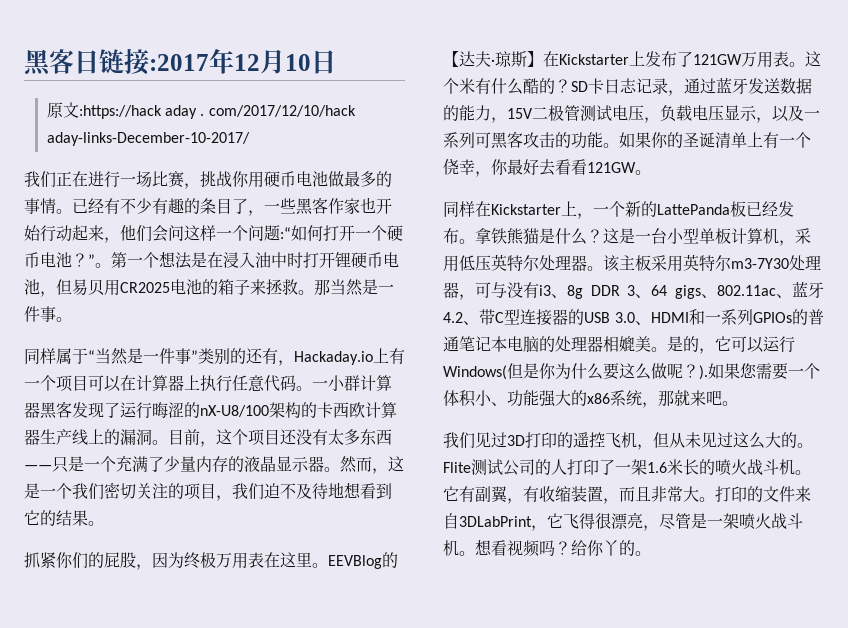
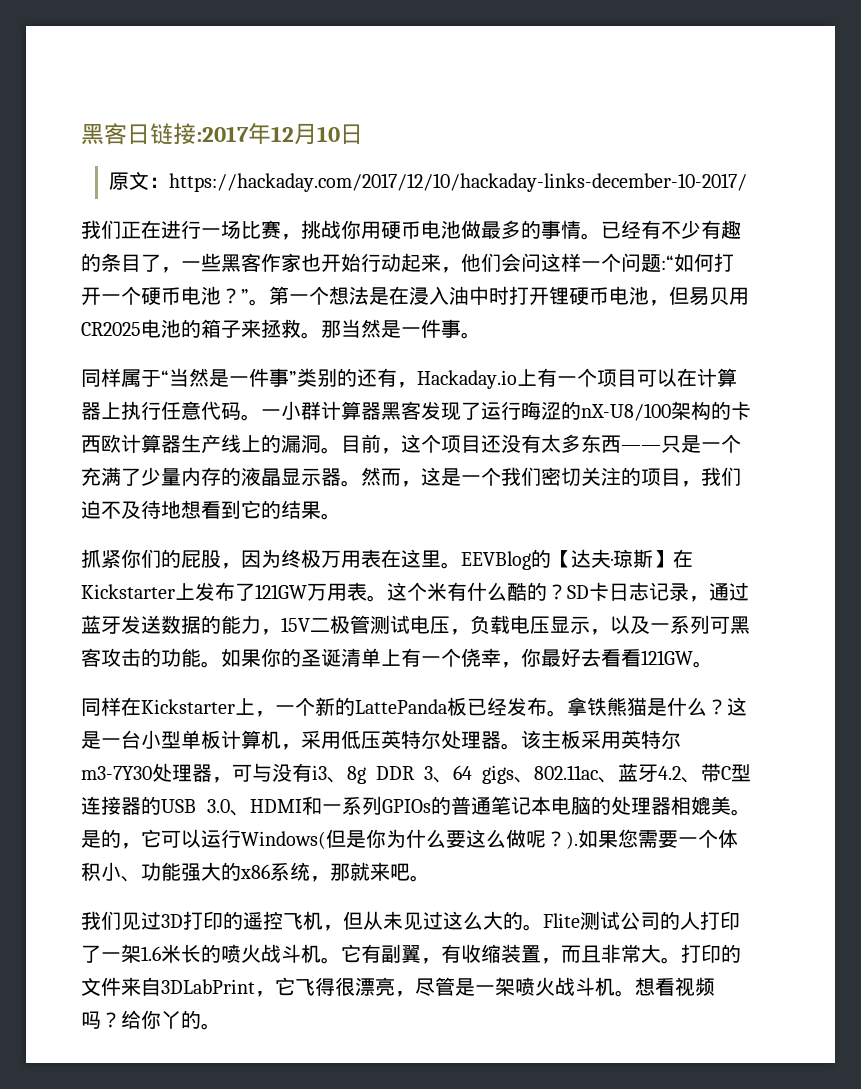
[78,105,356,119] [46,132,250,146] :https://hack aday . com/2017/12/10/hack aday-links-December-10-2017/ -> [149,173,748,192] ：https://hackaday.com/2017/12/10/hackaday-links-december-10-2017/

